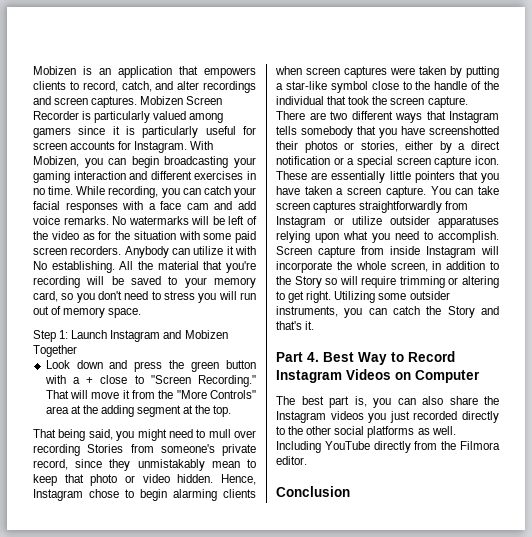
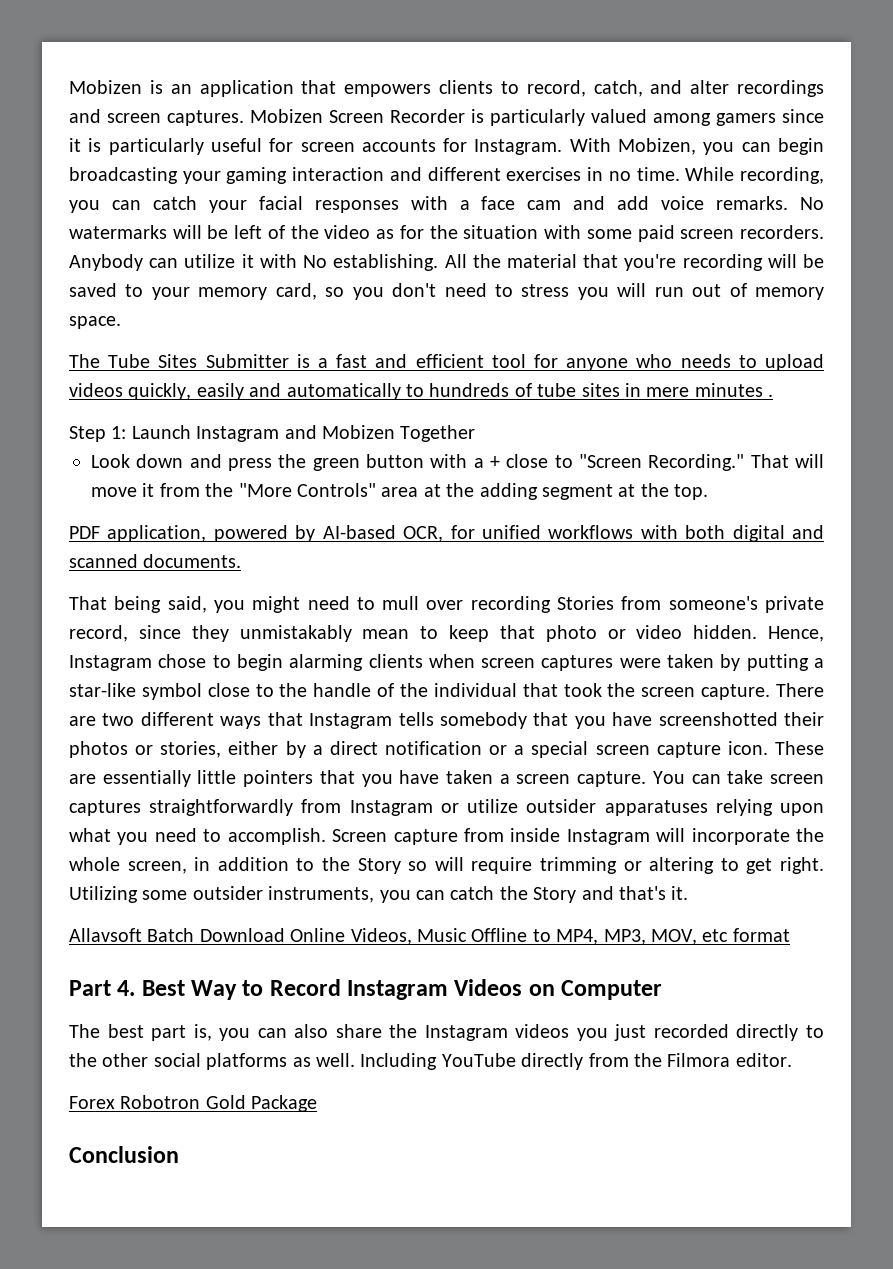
(142, 313) none -> [69,354,825,371] [69,383,774,400] // The Tube Sites Submitter is a fast and efficient tool for anyone who needs to upload videos quickly, easily and automatically to hundreds of tube sites in mere minutes .
(232, 411) none -> [69,525,824,542] [69,554,242,568] // PDF application, powered by AI-based OCR, for unified workflows with both digital and scanned documents.
(315, 325) none -> [69,928,790,945] // Allavsoft Batch Download Online Videos, Music Offline to MP4, MP3, MOV, etc format
(307, 460) none -> [69,1095,318,1112] // Forex Robotron Gold Package

